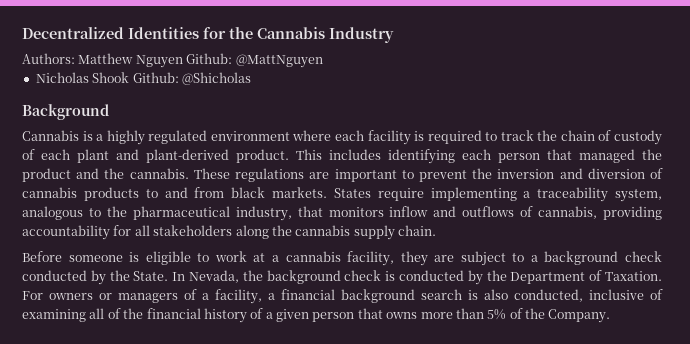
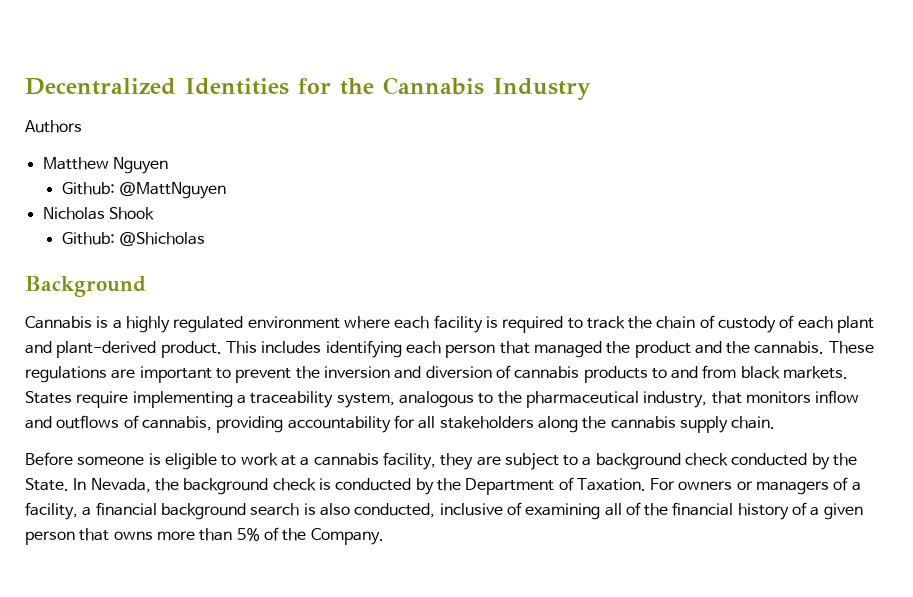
[22,53,75,64] Authors: -> [25,120,82,133] Authors //
(183, 61) none -> (168, 165) //
(130, 77) none -> (154, 213) //

